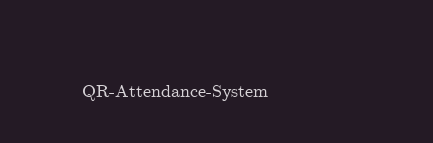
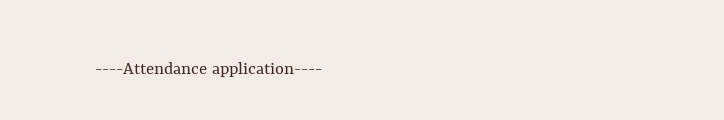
[82,85,268,101] QR-Attendance-System -> [95,62,322,77] ----Attendance application----

